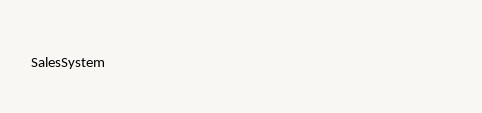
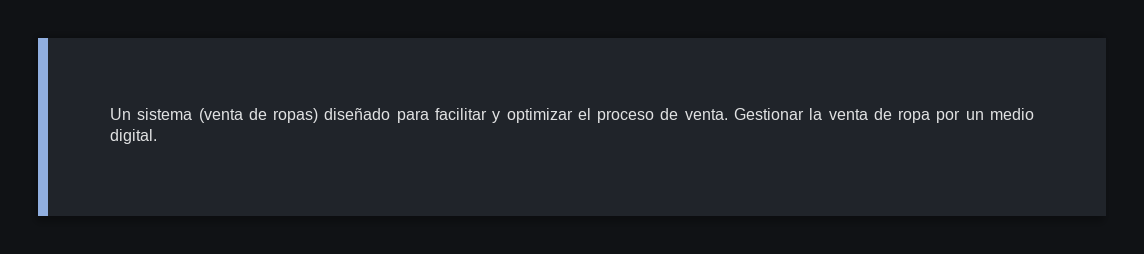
[31,57,105,69] SalesSystem -> [110,108,1035,123] [110,129,157,144] Un sistema (venta de ropas) diseñado para facilitar y optimizar el proceso de venta. Gestionar la venta de ropa por un medio digital.

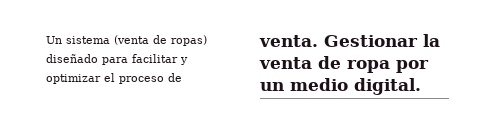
(679, 114) none -> (182, 77) //

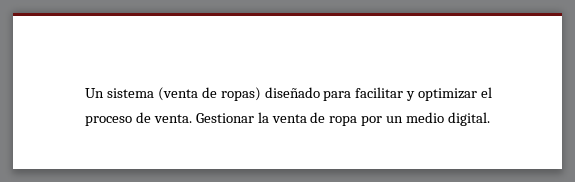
(182, 77) // -> (151, 117) none

